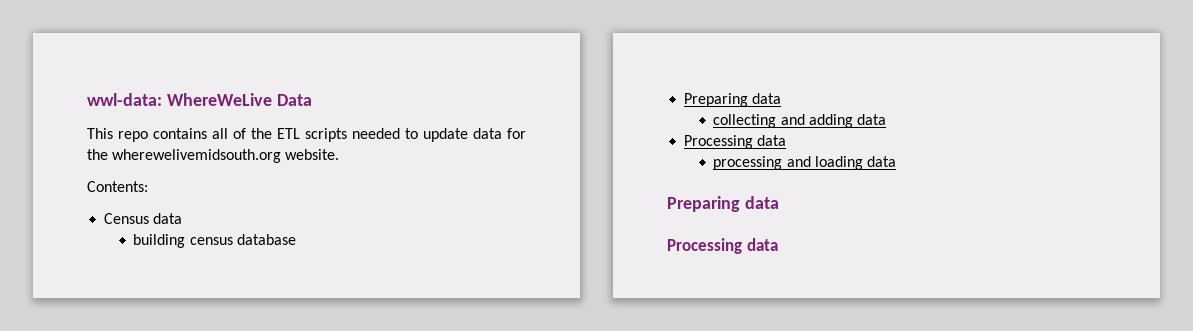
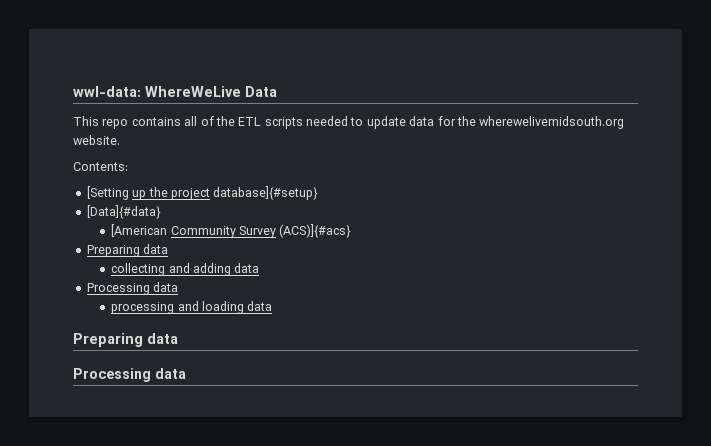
[104,213,183,224] [133,234,296,248] Census data // building census database -> [86,186,319,200] [86,205,161,219] [111,224,352,238] [Setting up the project database]{#setup} // [Data]{#data} // [American Community Survey (ACS)]{#acs}

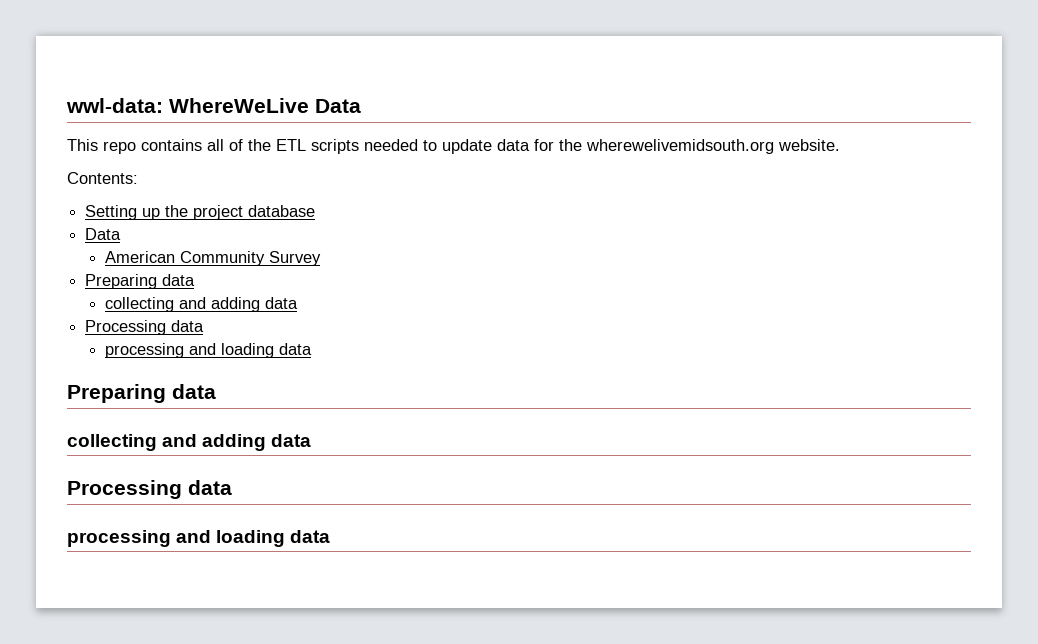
[86,186,129,200] [Setting -> [85,205,138,220] Setting
[213,186,319,200] [86,205,161,219] [111,224,168,237] database]{#setup} // [Data]{#data} // [American -> [248,205,316,217] [85,228,122,240] [104,251,175,263] database // Data // American
[279,224,352,238] (ACS)]{#acs} -> (321, 258) none
[73,368,151,382] Processing -> [67,434,312,451] [67,480,232,499] [67,530,286,547] collecting and adding data // Processing data // processing and loading

